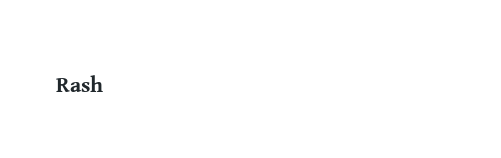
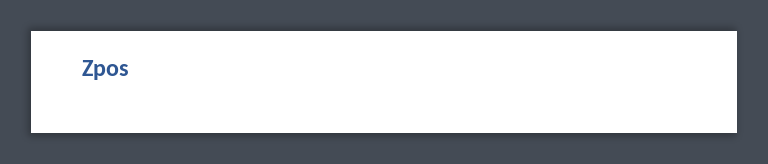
[56,75,103,92] Rash -> [82,60,129,80] Zpos

